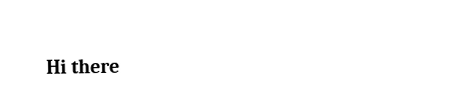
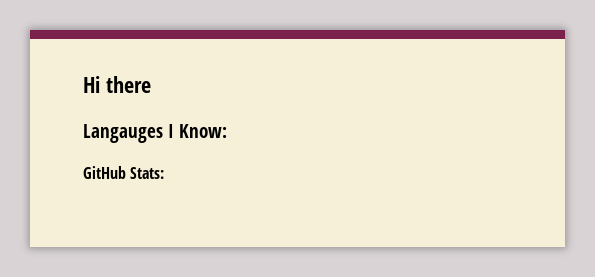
(121, 65) none -> [83,124,228,143] [83,166,165,179] // Langauges I Know: // GitHub Stats:

